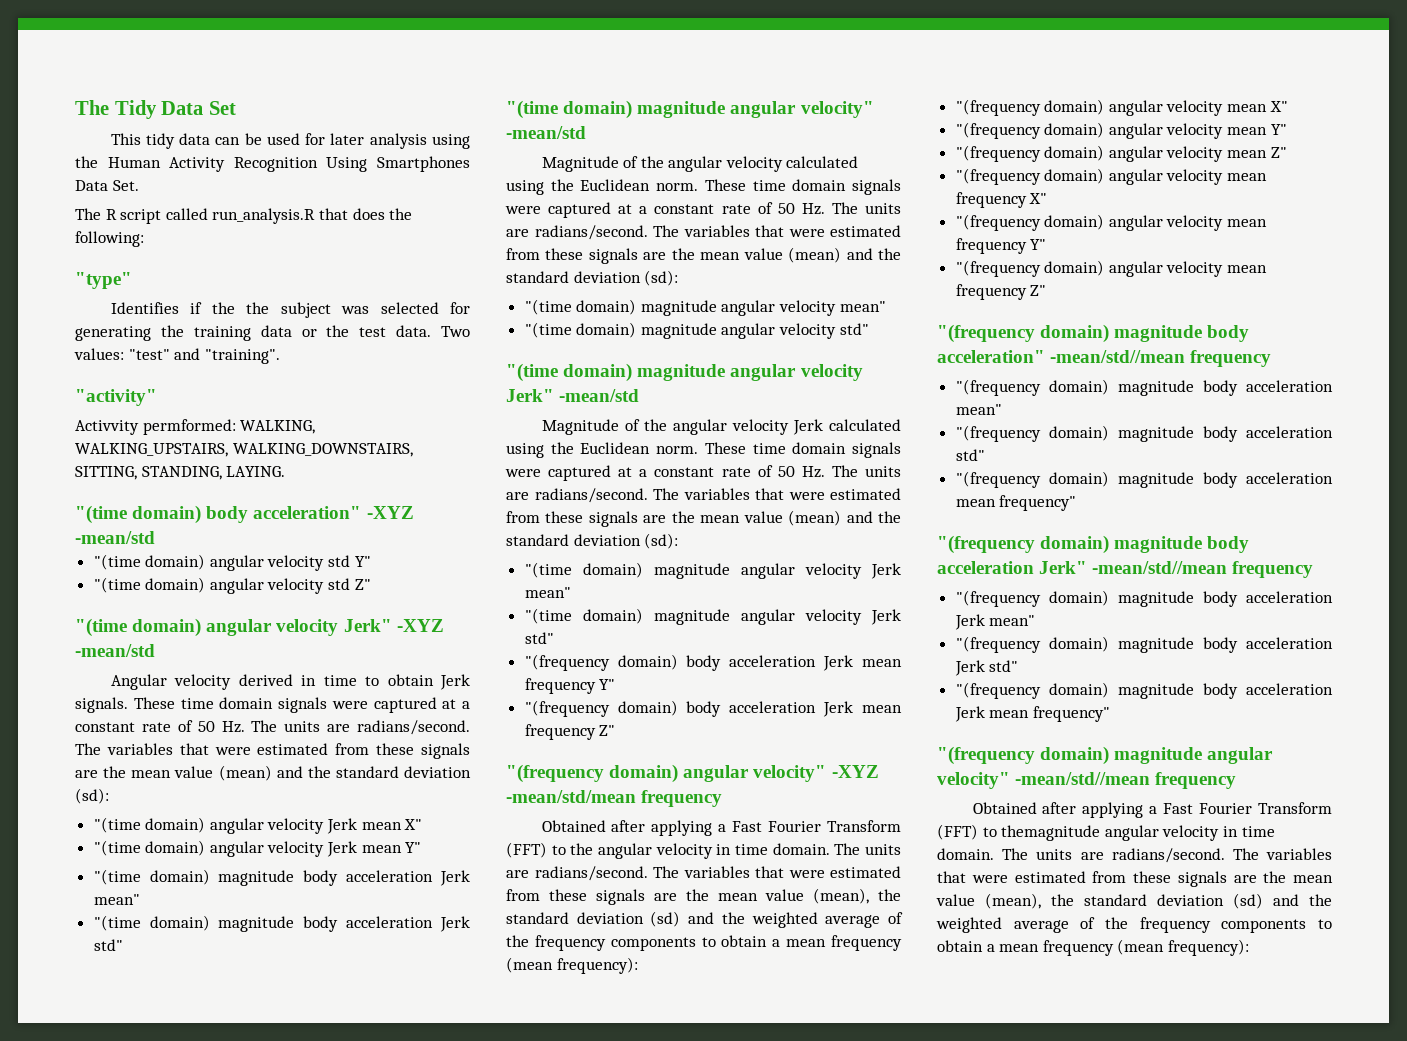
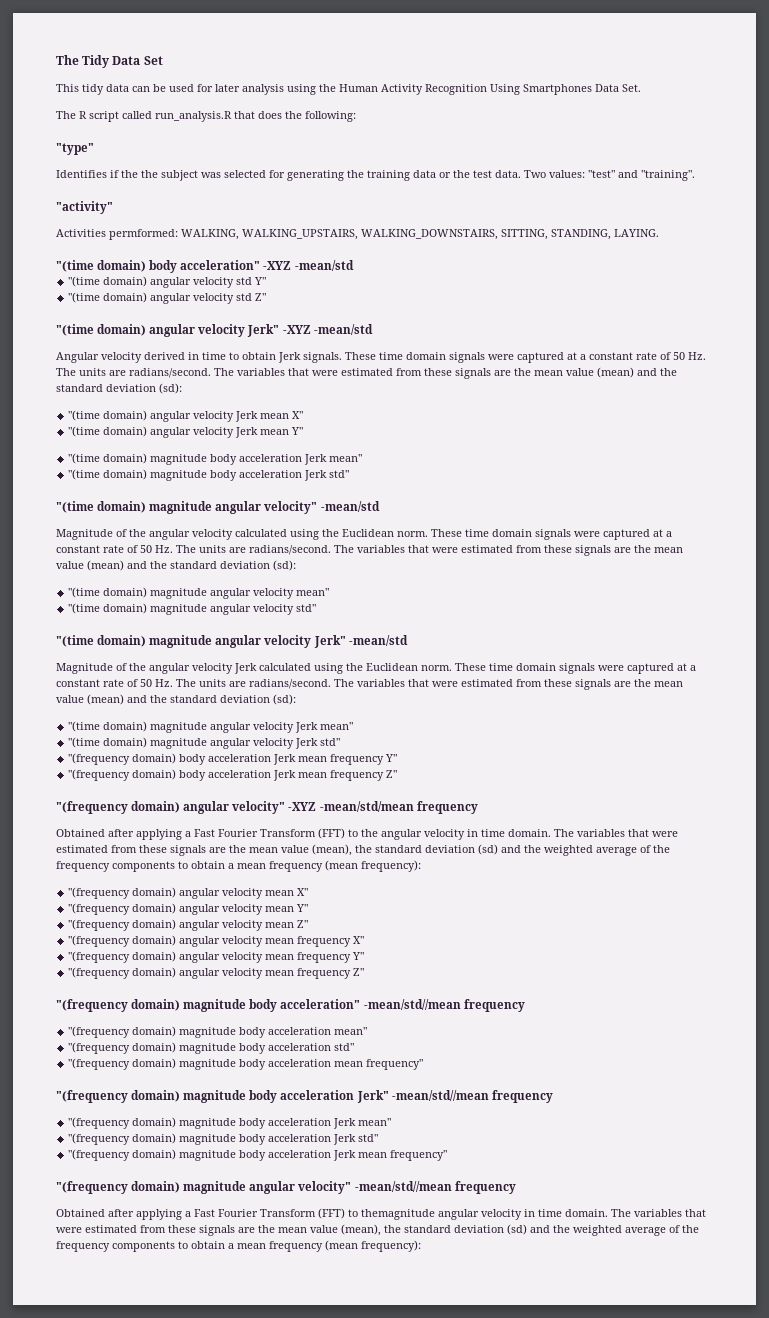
[75,420,139,435] Activvity -> [56,229,106,237] Activities
[865,844,901,855] [506,866,679,881] units are radians/second. The -> (574, 833) none
[1036,848,1259,863] units are radians/second. The -> (631, 1213) none

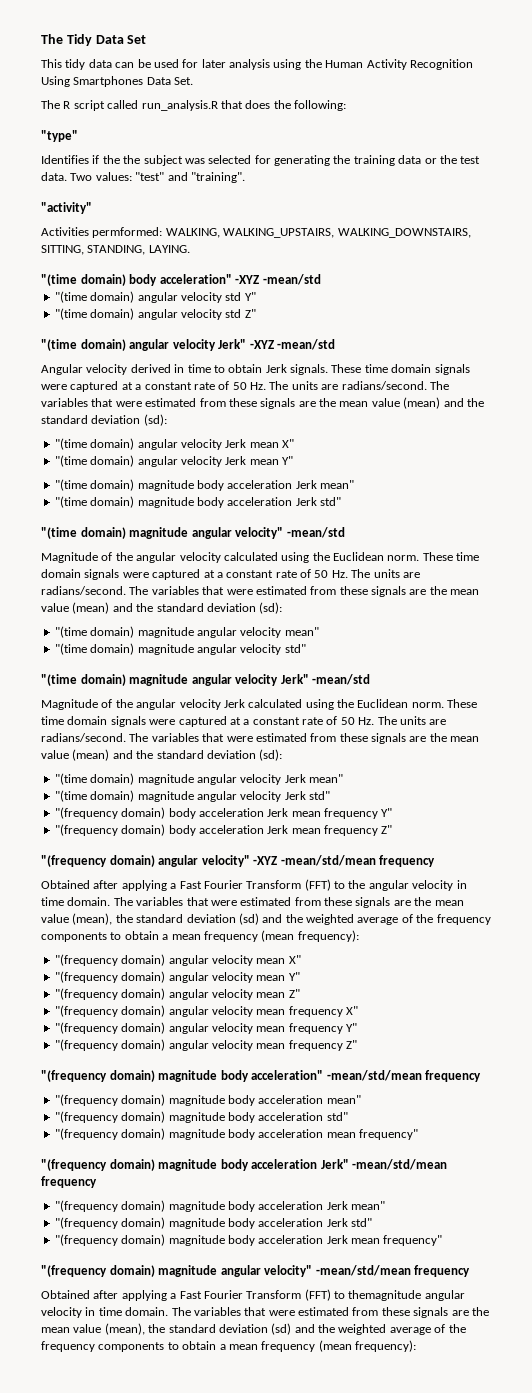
[363,999,461,1010] -mean/std//mean -> [326,1070,422,1081] -mean/std/mean
[391,1090,489,1101] -mean/std//mean -> [352,1159,448,1170] -mean/std/mean
[354,1181,452,1192] -mean/std//mean -> [315,1265,411,1276] -mean/std/mean

